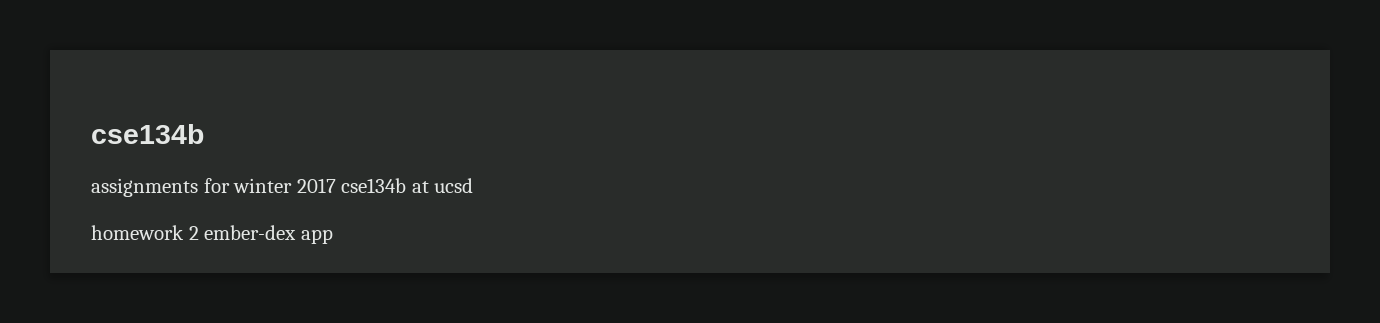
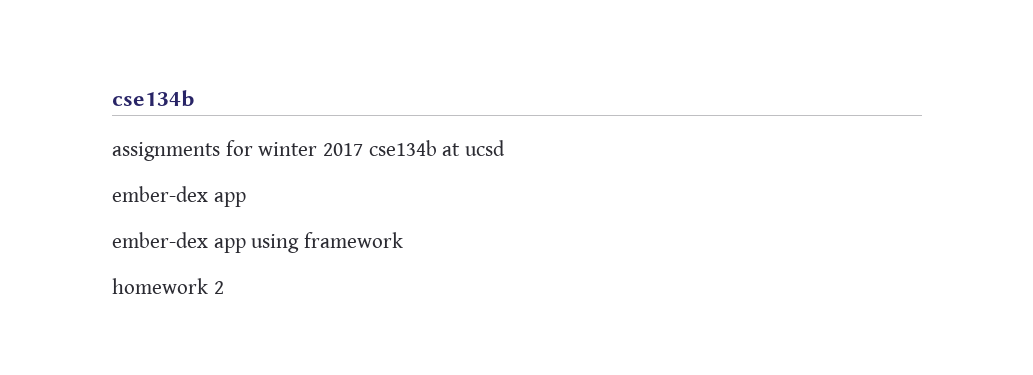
(474, 185) none -> [112,186,246,207] [112,232,404,253] // ember-dex app // ember-dex app using framework
[204,225,333,244] ember-dex app -> (224, 287) none

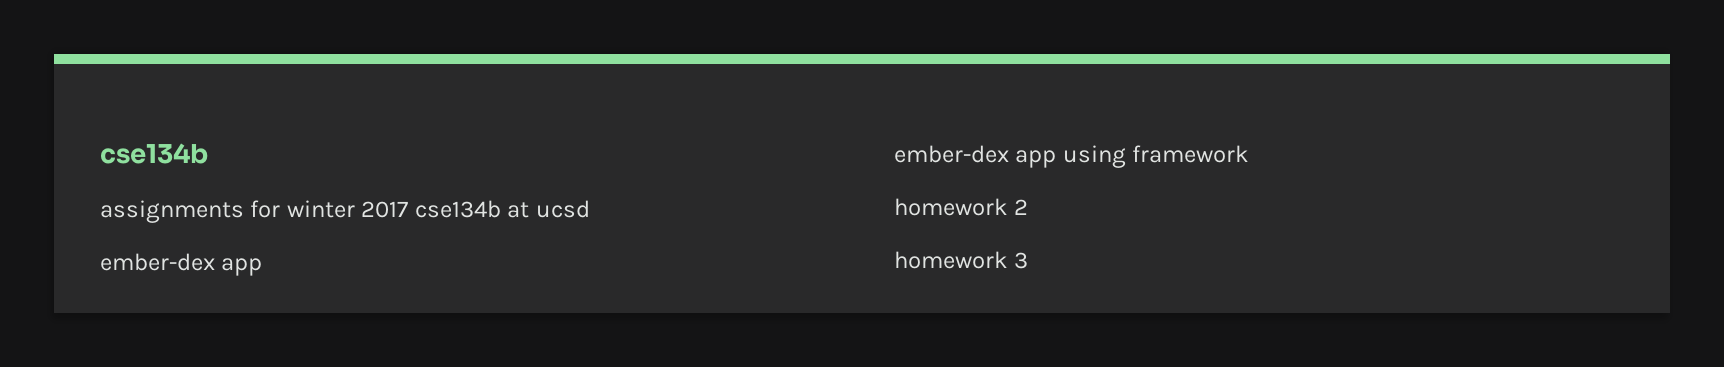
(224, 287) none -> [894,251,1029,269] // homework 3

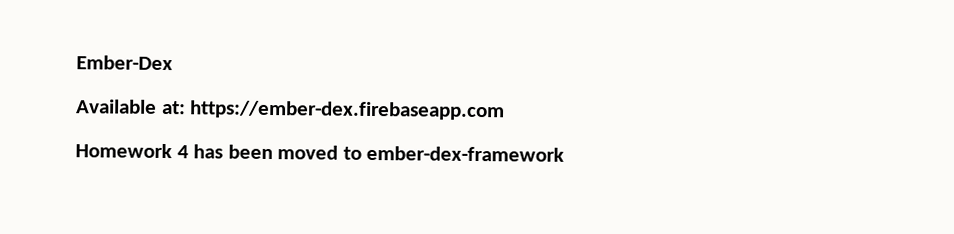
[100,143,208,164] [100,200,590,223] [100,253,263,276] [894,145,1250,168] [894,198,1029,216] [894,251,1029,269] cse134b // assignments for winter 2017 cse134b at ucsd // ember-dex app // ember-dex app using framework // homework 2 // homework 3 -> [76,55,173,71] [76,99,506,121] [75,143,565,162] Ember-Dex // Available at: https://ember-dex.firebaseapp.com // Homework 4 has been moved to ember-dex-framework

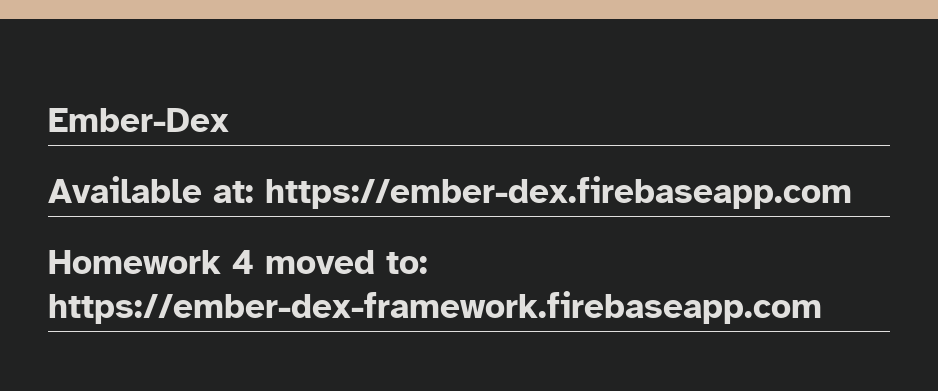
[193,144,565,162] has been moved to ember-dex-framework -> [265,250,428,274] [48,291,822,324] moved to: https://ember-dex-framework.firebaseapp.com

